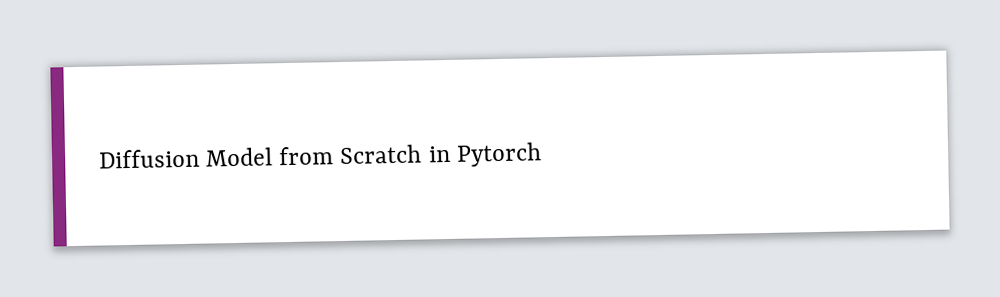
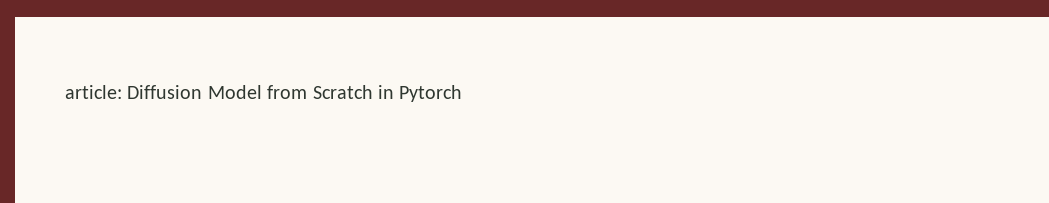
(98, 158) none -> [65,85,122,99] article:

